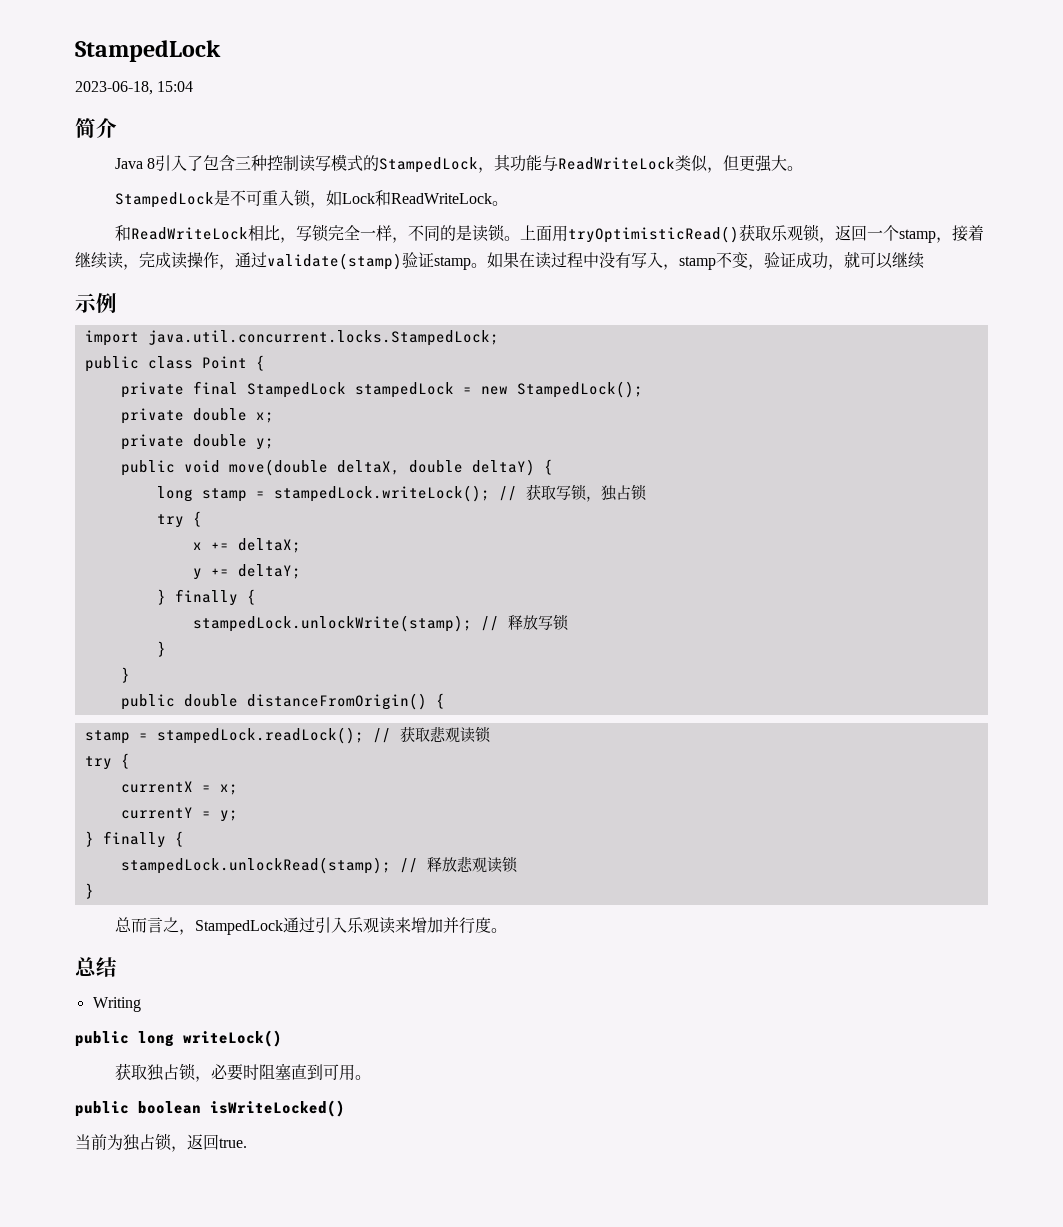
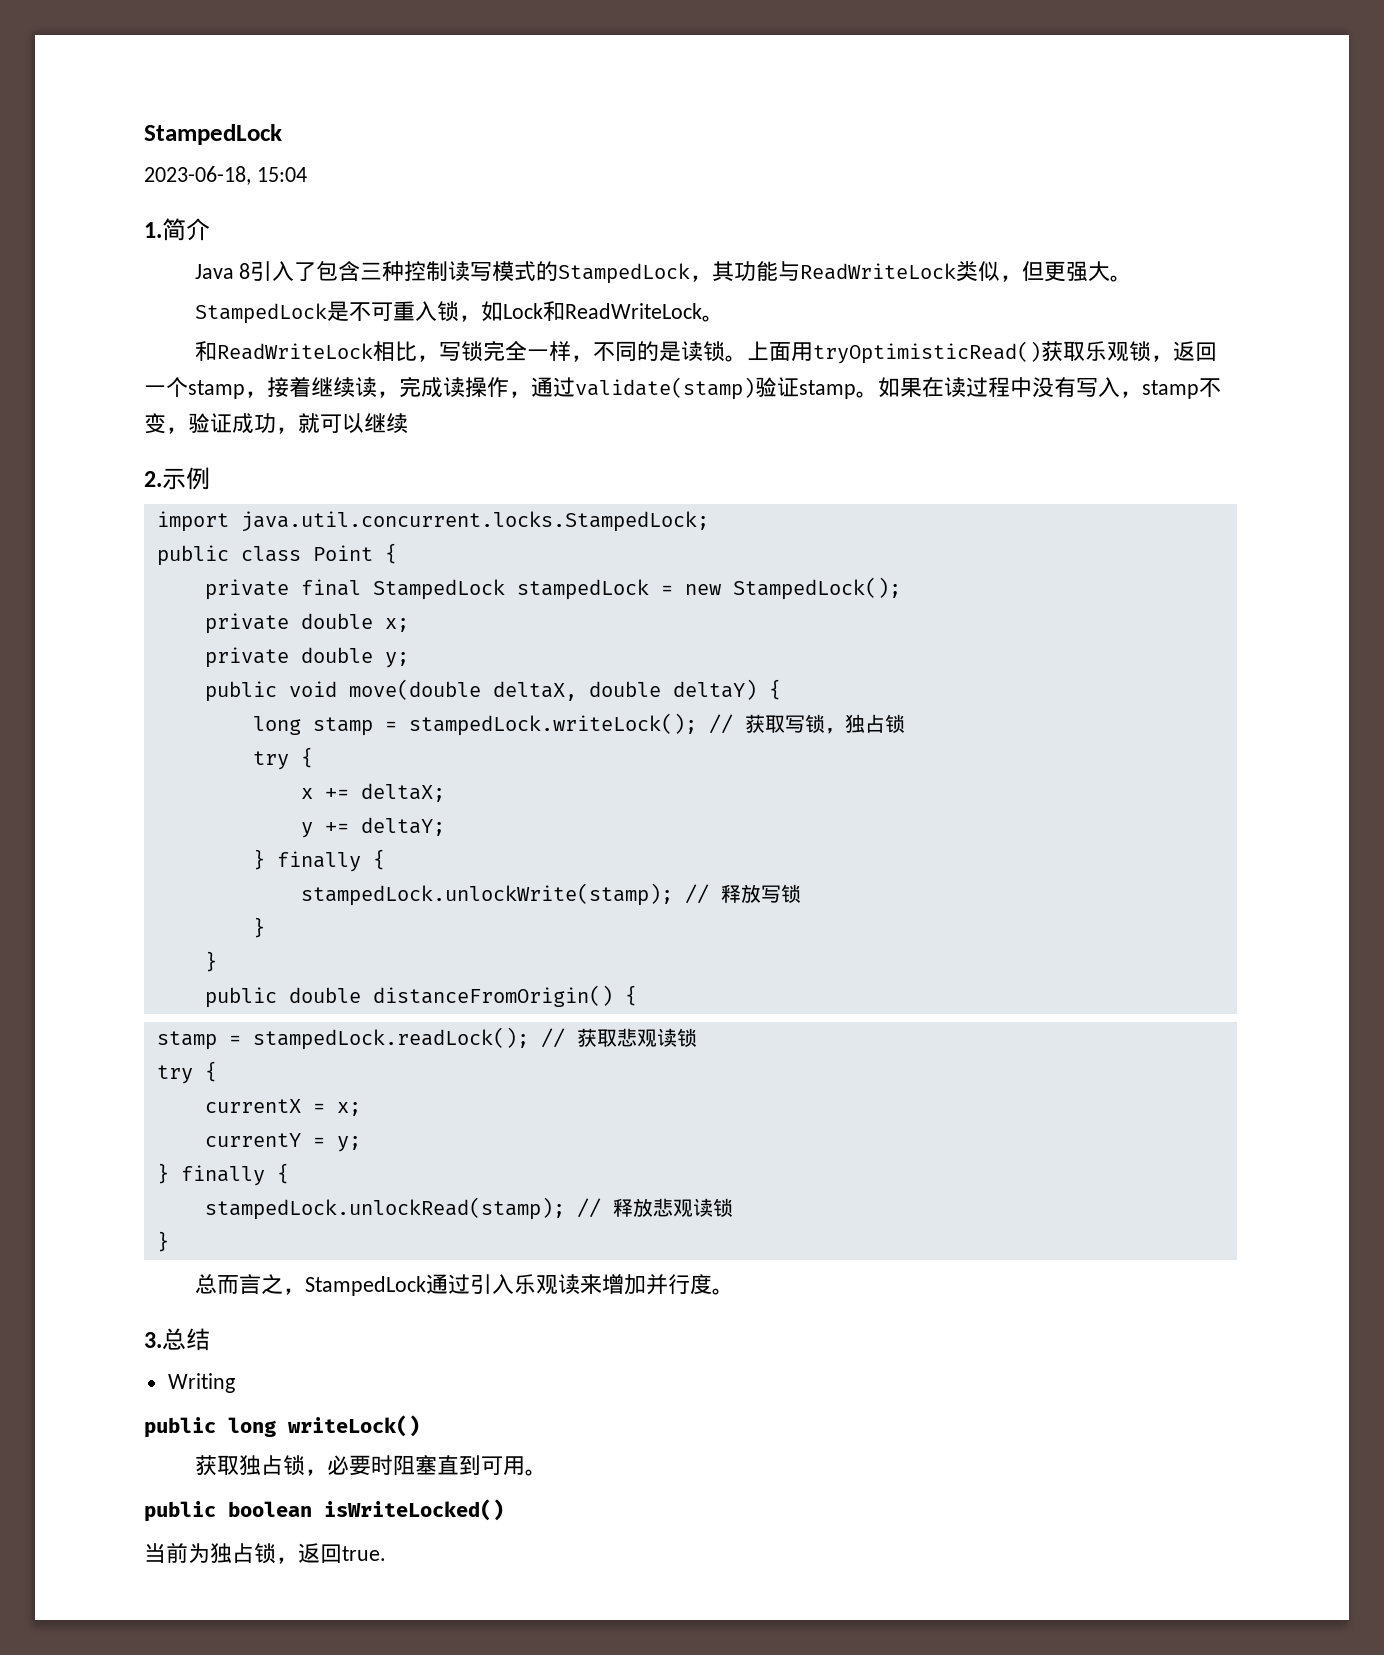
(194, 86) none -> [144,222,162,238] 1.
(924, 260) none -> [144,471,162,487] 2.
(507, 930) none -> [144,1332,162,1348] 3.

